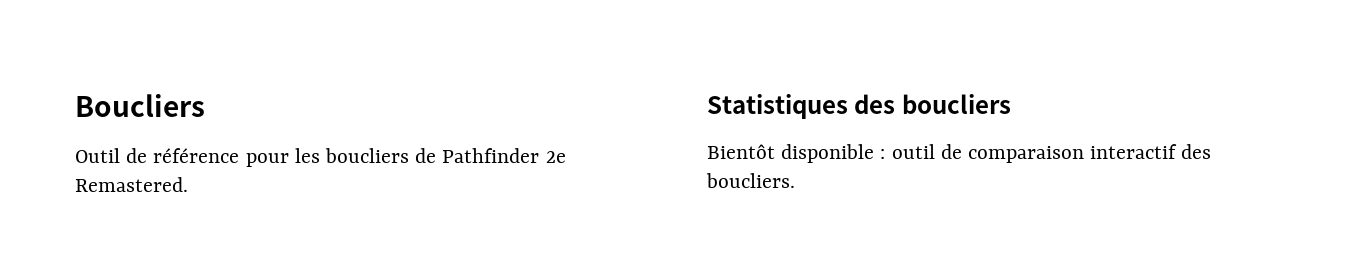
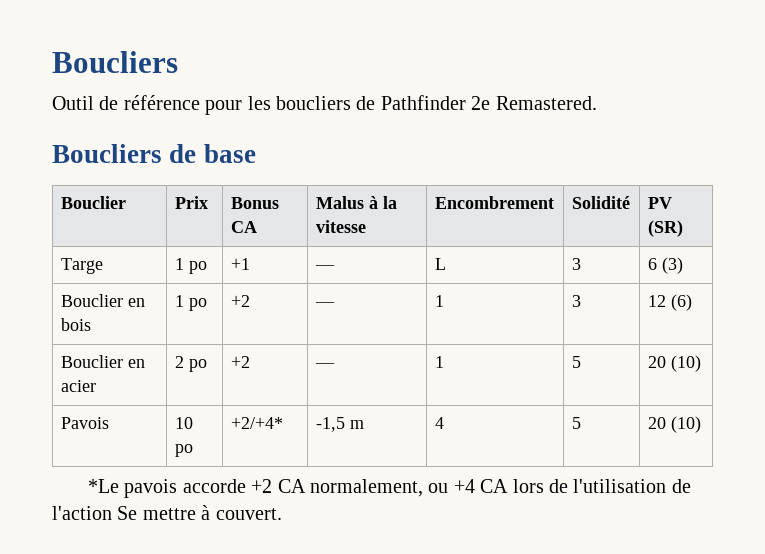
[707,94,1011,119] [707,144,1212,163] [706,173,795,188] Statistiques des boucliers // Bientôt disponible : outil de comparaison interactif des boucliers. -> [52,144,256,163] [60,196,126,209] [174,196,208,209] [230,197,279,209] [230,221,257,233] [315,196,397,209] [315,220,366,233] [434,196,554,209] [571,196,630,209] [647,197,672,209] [647,220,683,237] [60,258,103,274] [174,258,207,274] [230,258,250,270] [314,265,335,270] [434,258,446,270] [571,258,581,270] [647,257,683,274] [60,294,145,307] [60,318,91,331] [174,295,207,311] [230,295,250,307] [314,302,335,307] [434,295,444,307] [571,295,581,307] [647,294,692,311] [60,355,145,368] [60,380,96,392] [174,356,207,372] [230,356,250,368] [314,363,335,368] [434,356,444,368] [571,356,581,368] [647,355,701,372] [60,417,109,429] [174,417,193,429] [174,444,193,457] [230,417,283,429] [315,417,364,432] [434,417,444,429] [571,417,581,429] [647,416,701,433] [88,479,691,498] [52,505,282,520] Boucliers de base // Bouclier | Prix | Bonus CA | Malus à la vitesse | Encombrement | Solidité | PV (SR) // Targe | 1 po | +1 | — | L | 3 | 6 (3) // Bouclier en bois | 1 po | +2 | — | 1 | 3 | 12 (6) // Bouclier en acier | 2 po | +2 | — | 1 | 5 | 20 (10) // Pavois | 10 po | +2/+4* | -1,5 m | 4 | 5 | 20 (10) // *Le pavois accorde +2 CA normalement, ou +4 CA lors de l'utilisation de l'action Se mettre à couvert.

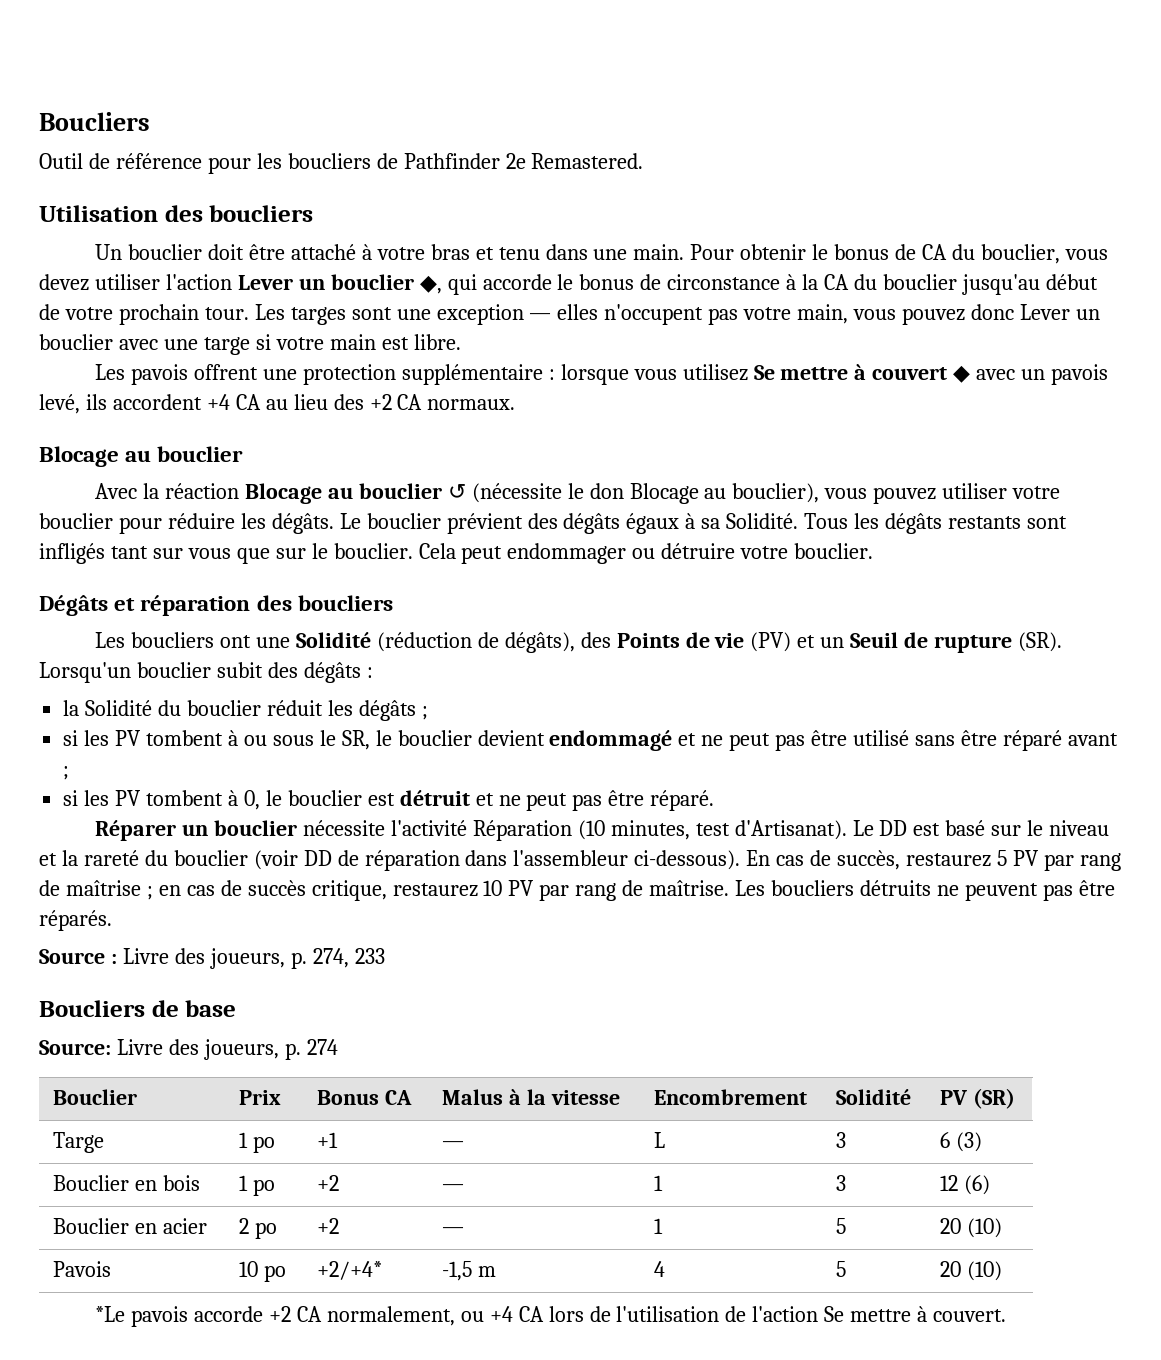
[52,144,256,163] Boucliers de base -> [39,205,314,222] [95,244,1108,264] [39,274,1098,295] [39,304,1100,325] [39,334,461,355] [95,364,1109,385] [39,394,516,414] [39,446,244,467] [95,483,1061,504] [39,513,1067,534] [39,543,874,564] [39,595,393,616] [95,632,1063,653] [39,662,373,683] [63,700,428,721] [63,730,1118,751] [63,766,70,780] [63,790,715,811] [95,820,1110,841] [39,850,1121,871] [39,880,1115,901] [39,910,112,931] [39,948,385,969] [39,1000,237,1017] [39,1039,338,1060] Utilisation des boucliers // Un bouclier doit être attaché à votre bras et tenu dans une main. Pour obtenir le bonus de CA du bouclier, vous devez utiliser l'action Lever un bouclier ◆, qui accorde le bonus de circonstance à la CA du bouclier jusqu'au début de votre prochain tour. Les targes sont une exception — elles n'occupent pas votre main, vous pouvez donc Lever un bouclier avec une targe si votre main est libre. // Les pavois offrent une protection supplémentaire : lorsque vous utilisez Se mettre à couvert ◆ avec un pavois levé, ils accordent +4 CA au lieu des +2 CA normaux. // Blocage au bouclier // Avec la réaction Blocage au bouclier ↺ (nécessite le don Blocage au bouclier), vous pouvez utiliser votre bouclier pour réduire les dégâts. Le bouclier prévient des dégâts égaux à sa Solidité. Tous les dégâts restants sont infligés tant sur vous que sur le bouclier. Cela peut endommager ou détruire votre bouclier. // Dégâts et réparation des boucliers // Les boucliers ont une Solidité (réduction de dégâts), des Points de vie (PV) et un Seuil de rupture (SR). Lorsqu'un bouclier subit des dégâts : // la Solidité du bouclier réduit les dégâts ; // si les PV tombent à ou sous le SR, le bouclier devient endommagé et ne peut pas être utilisé sans être réparé avant ; // si les PV tombent à 0, le bouclier est détruit et ne peut pas être réparé. // Réparer un bouclier nécessite l'activité Réparation (10 minutes, test d'Artisanat). Le DD est basé sur le niveau et la rareté du bouclier (voir DD de réparation dans l'assembleur ci-dessous). En cas de succès, restaurez 5 PV par rang de maîtrise ; en cas de succès critique, restaurez 10 PV par rang de maîtrise. Les boucliers détruits ne peuvent pas être réparés. // Source : Livre des joueurs, p. 274, 233 // Boucliers de base // Source: Livre des joueurs, p. 274

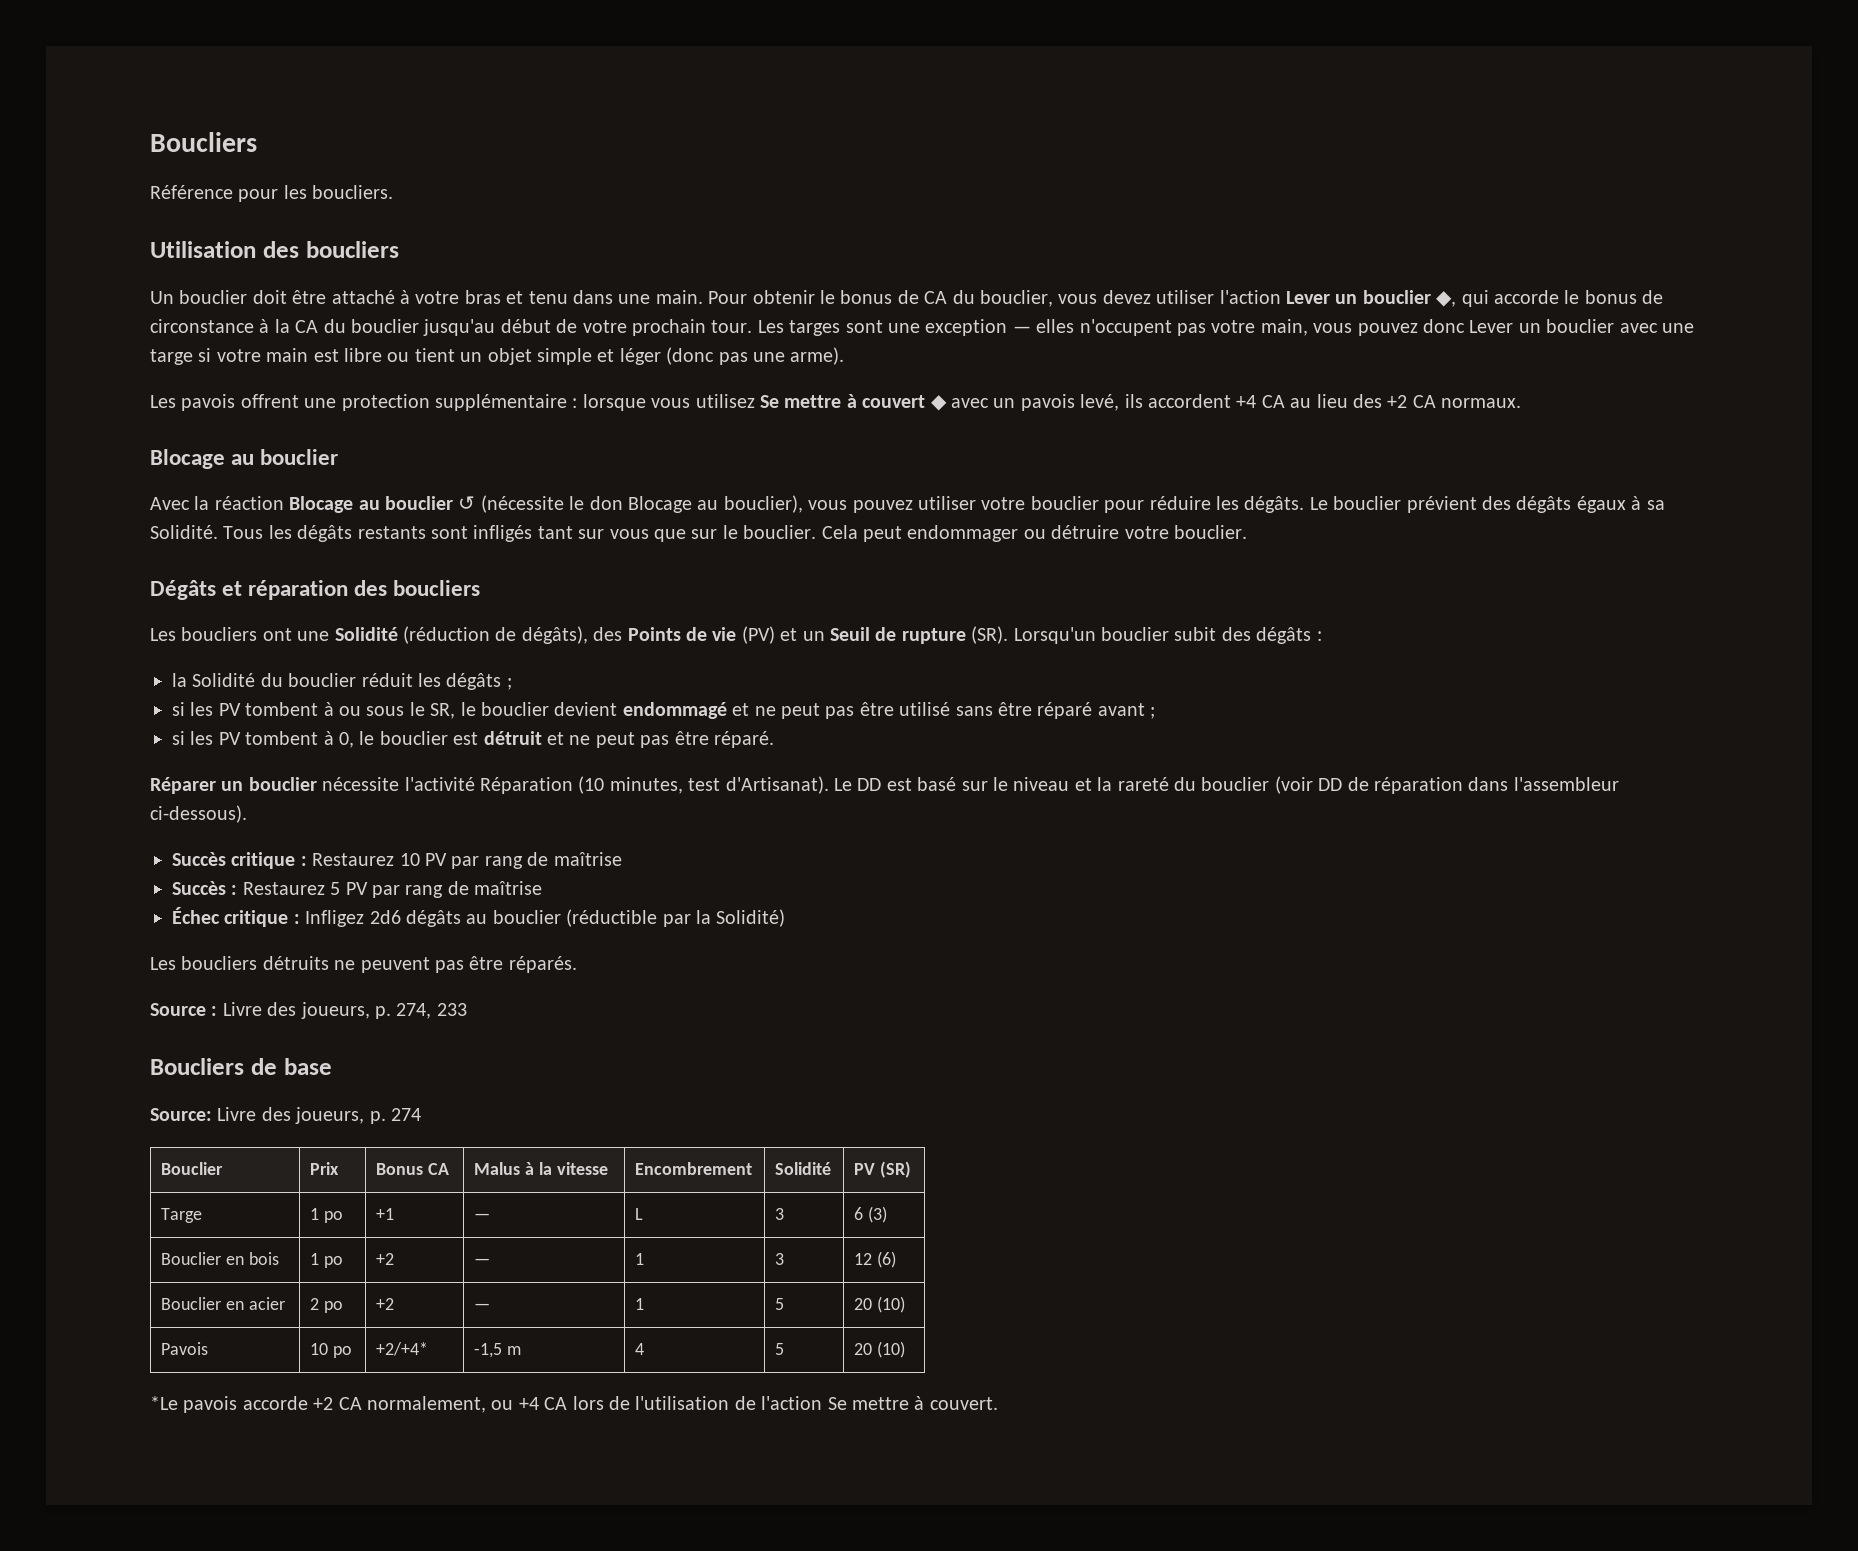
[39,153,644,174] Outil de référence pour les boucliers de Pathfinder 2e Remastered. -> [150,185,394,202] Référence pour les boucliers.
[413,334,461,350] libre. -> [344,347,845,365] libre ou tient un objet simple et léger (donc pas une arme).
[746,850,992,870] En cas de succès, restaurez -> [172,852,622,869] [172,881,325,895] // Succès critique : Restaurez 10 PV par rang de maîtrise // Succès : Restaurez
[146,880,730,901] ; en cas de succès critique, restaurez 10 PV par rang de maîtrise. -> [172,907,786,927] // Échec critique : Infligez 2d6 dégâts au bouclier (réductible par la Solidité) //

